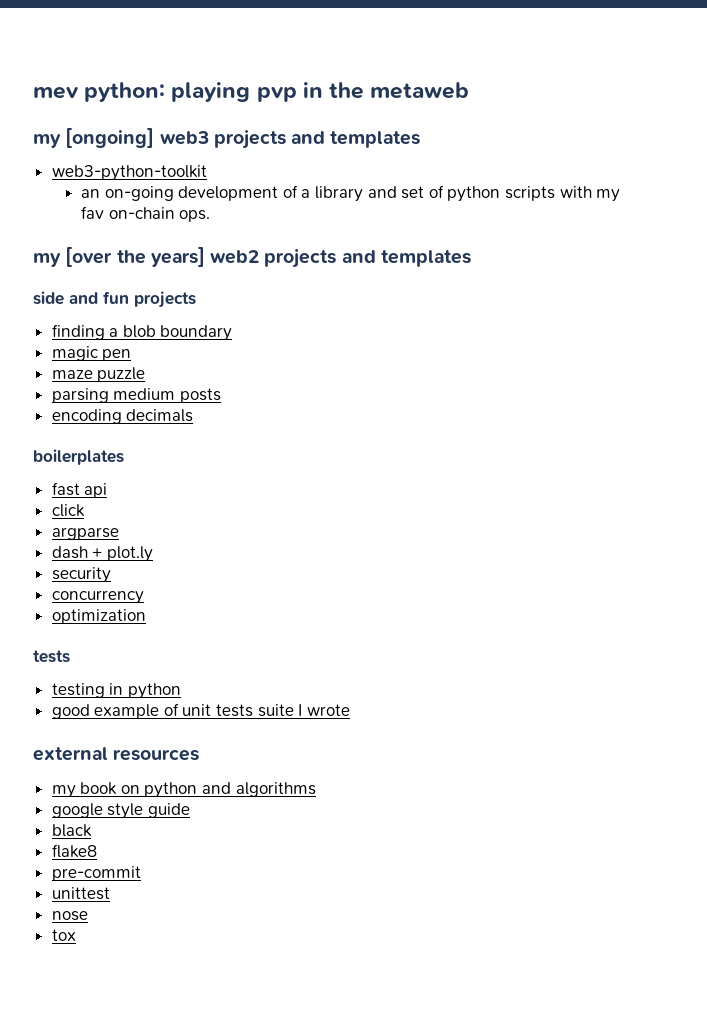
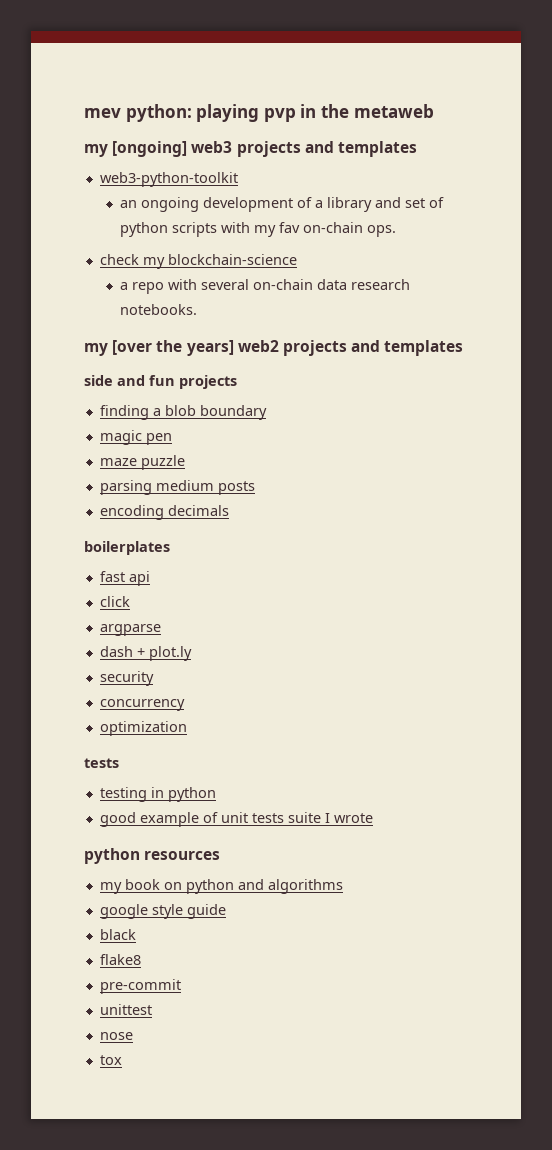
[104,186,174,201] on-going -> [140,197,199,212] ongoing
(211, 216) none -> [99,254,297,269] [119,279,410,294] [119,304,197,315] // check my blockchain-science // a repo with several on-chain data research notebooks.
[33,747,108,761] external -> [84,848,140,864] python

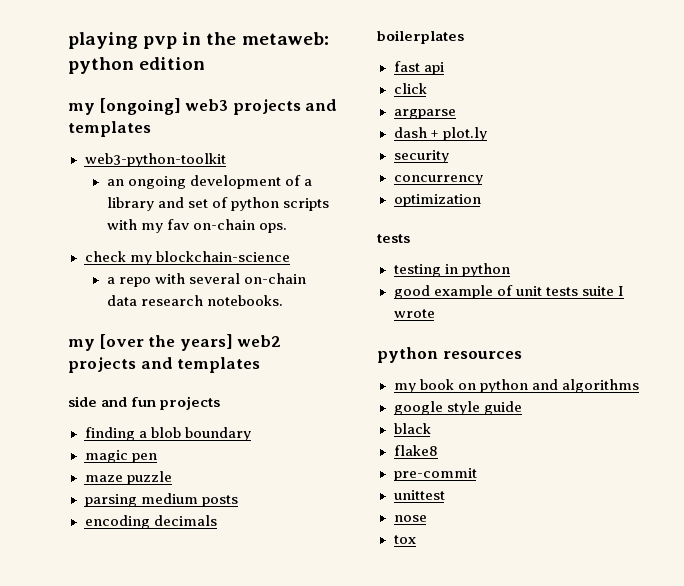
[84,104,192,122] mev python: -> (68, 40) none
[353,104,434,118] metaweb -> [241,32,329,45] [68,57,206,74] metaweb: python edition

